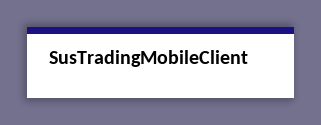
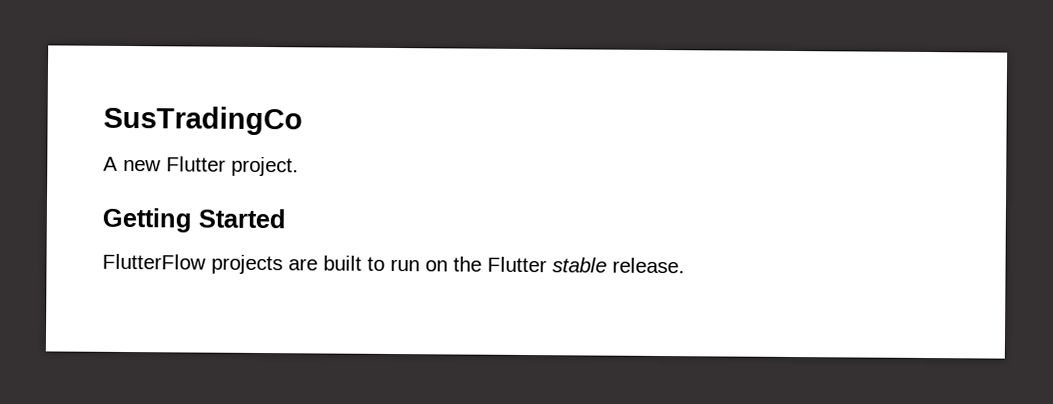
[49,50,248,67] SusTradingMobileClient -> [103,105,303,136] [103,156,299,177] [102,207,286,233] [102,253,685,275] SusTradingCo // A new Flutter project. // Getting Started // FlutterFlow projects are built to run on the Flutter stable release.

